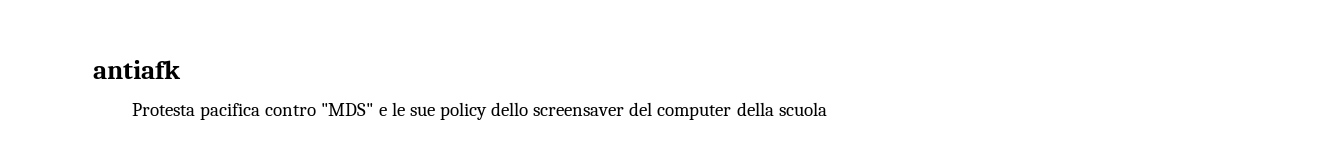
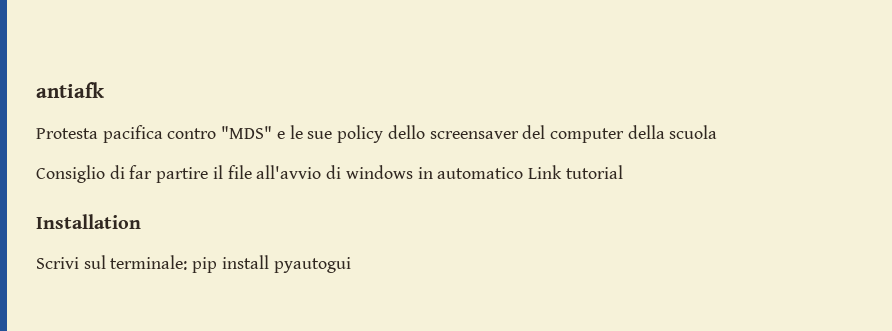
(827, 109) none -> [36,165,623,183] [36,214,141,229] [36,255,351,273] // Consiglio di far partire il file all'avvio di windows in automatico Link tutorial // Installation // Scrivi sul terminale: pip install pyautogui

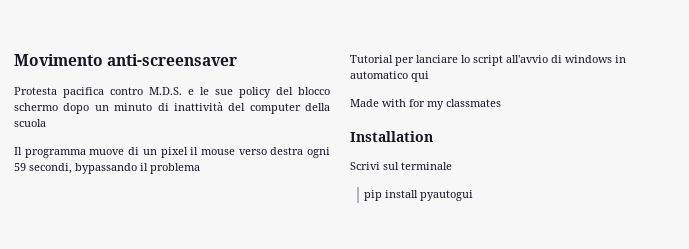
[36,82,105,98] antiafk -> [14,54,238,66] Movimento anti-screensaver
[221,126,273,139] "MDS" -> [149,87,182,95] M.D.S.
[387,125,718,143] [36,165,252,183] dello screensaver del computer della scuola // Consiglio di far partire il file -> [276,87,330,95] [14,102,330,114] [14,119,46,127] [14,147,330,158] [14,163,200,174] [350,55,503,66] del blocco schermo dopo un minuto di inattività del computer della scuola // Il programma muove di un pixel il mouse verso destra ogni 59 secondi, bypassando il problema // Tutorial per lanciare lo script
[527,165,623,179] Link tutorial -> [411,71,429,82] [350,99,501,110] qui // Made with for my classmates
[110,255,188,270] terminale: -> [401,162,452,170] terminale //

